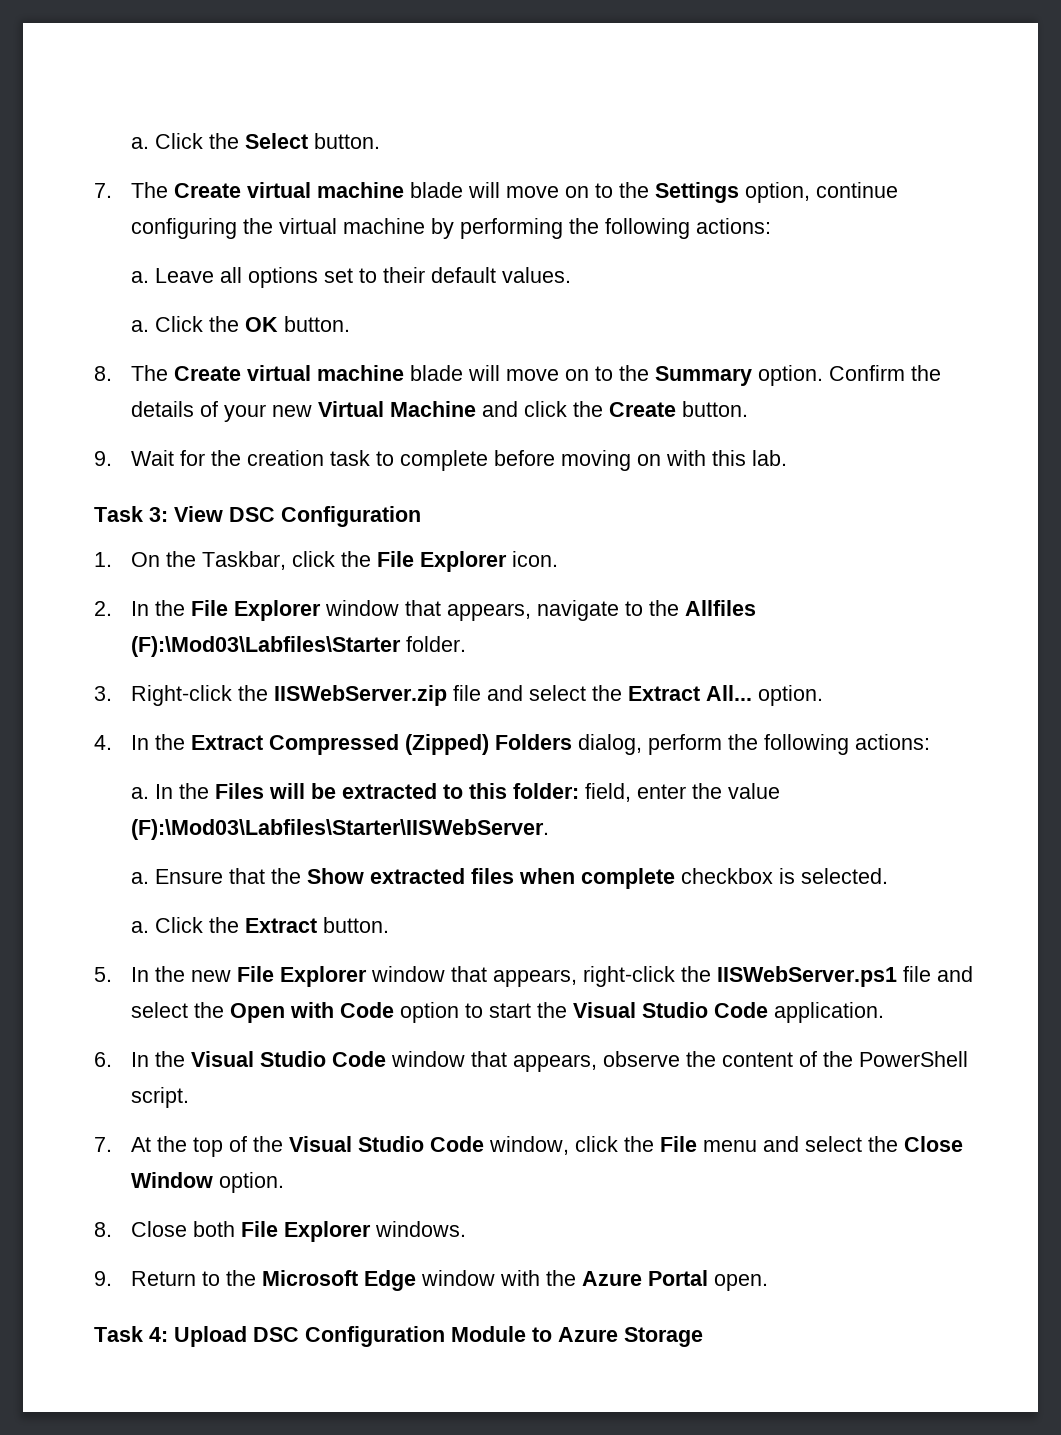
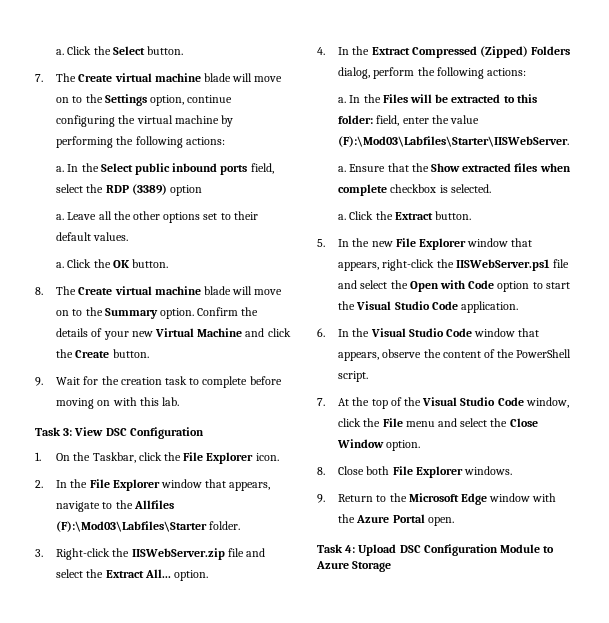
(771, 226) none -> [56,163,274,175] [56,184,203,196] // a. In the Select public inbound ports field, select the RDP (3389) option
(242, 275) none -> [113,211,161,220] the other

